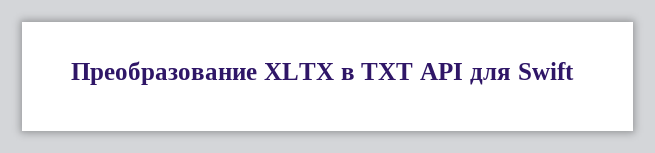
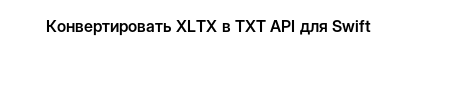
[71,61,257,85] Преобразование -> [46,20,172,36] Конвертировать

